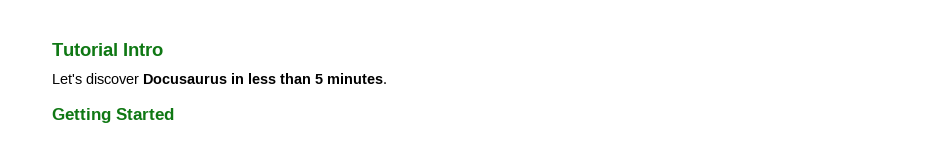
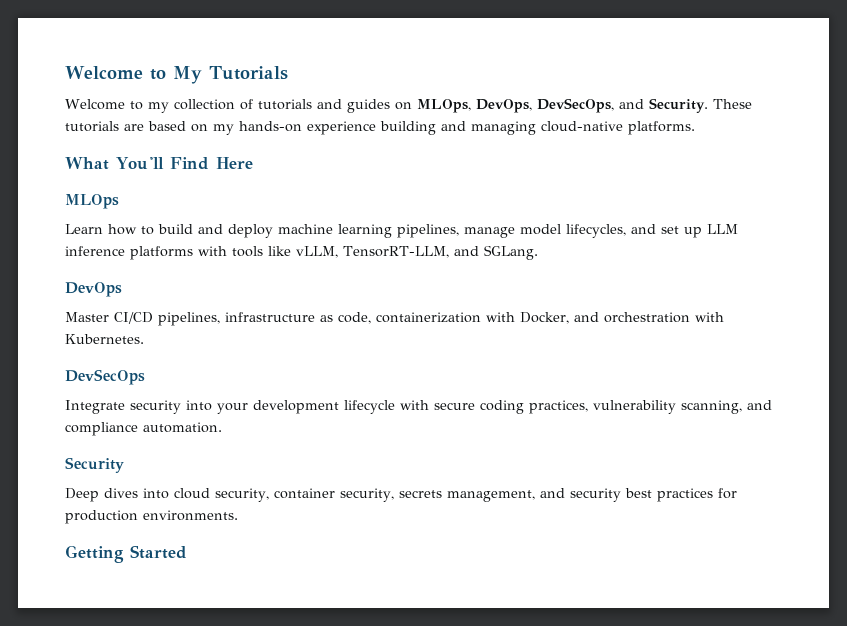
[52,43,163,56] [52,73,387,84] Tutorial Intro // Let's discover Docusaurus in less than 5 minutes. -> [65,66,288,84] [65,98,752,113] [65,121,695,135] [65,157,253,170] [65,194,119,209] [65,224,738,238] [65,245,538,260] [65,282,122,297] [65,312,724,326] [65,334,144,344] [65,369,145,385] [65,400,772,414] [65,422,222,436] [65,457,124,473] [65,488,737,502] [65,510,238,524] Welcome to My Tutorials // Welcome to my collection of tutorials and guides on MLOps, DevOps, DevSecOps, and Security. These tutorials are based on my hands-on experience building and managing cloud-native platforms. // What You'll Find Here // MLOps // Learn how to build and deploy machine learning pipelines, manage model lifecycles, and set up LLM inference platforms with tools like vLLM, TensorRT-LLM, and SGLang. // DevOps // Master CI/CD pipelines, infrastructure as code, containerization with Docker, and orchestration with Kubernetes. // DevSecOps // Integrate security into your development lifecycle with secure coding practices, vulnerability scanning, and compliance automation. // Security // Deep dives into cloud security, container security, secrets management, and security best practices for production environments.

